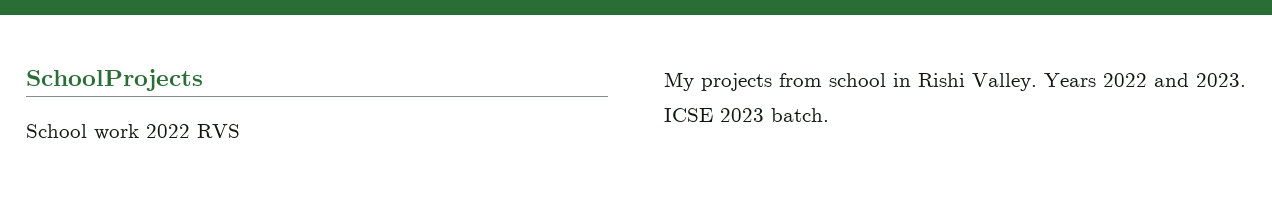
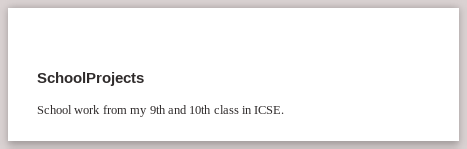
[146,124,240,138] [664,72,1246,91] [664,108,829,122] 2022 RVS // My projects from school in Rishi Valley. Years 2022 and 2023. ICSE 2023 batch. -> [102,105,285,117] from my 9th and 10th class in ICSE.

